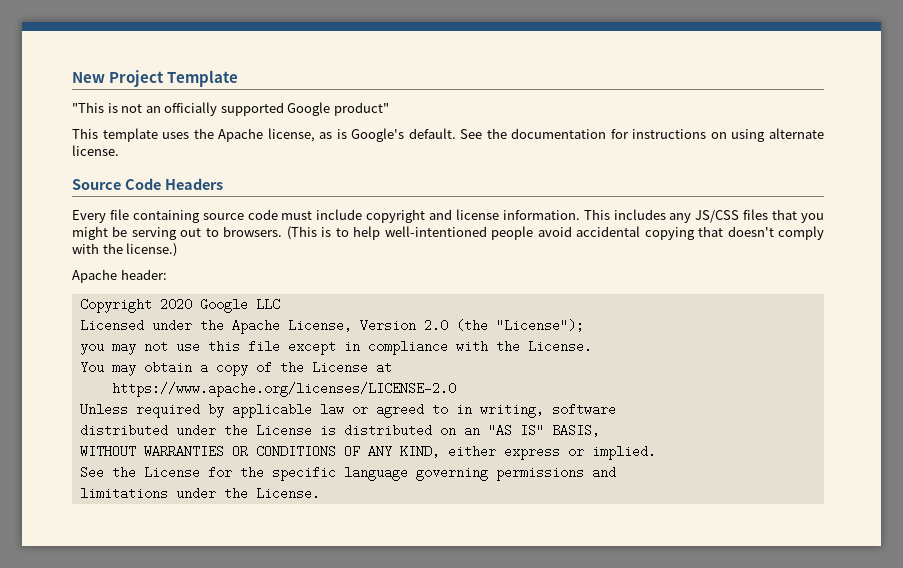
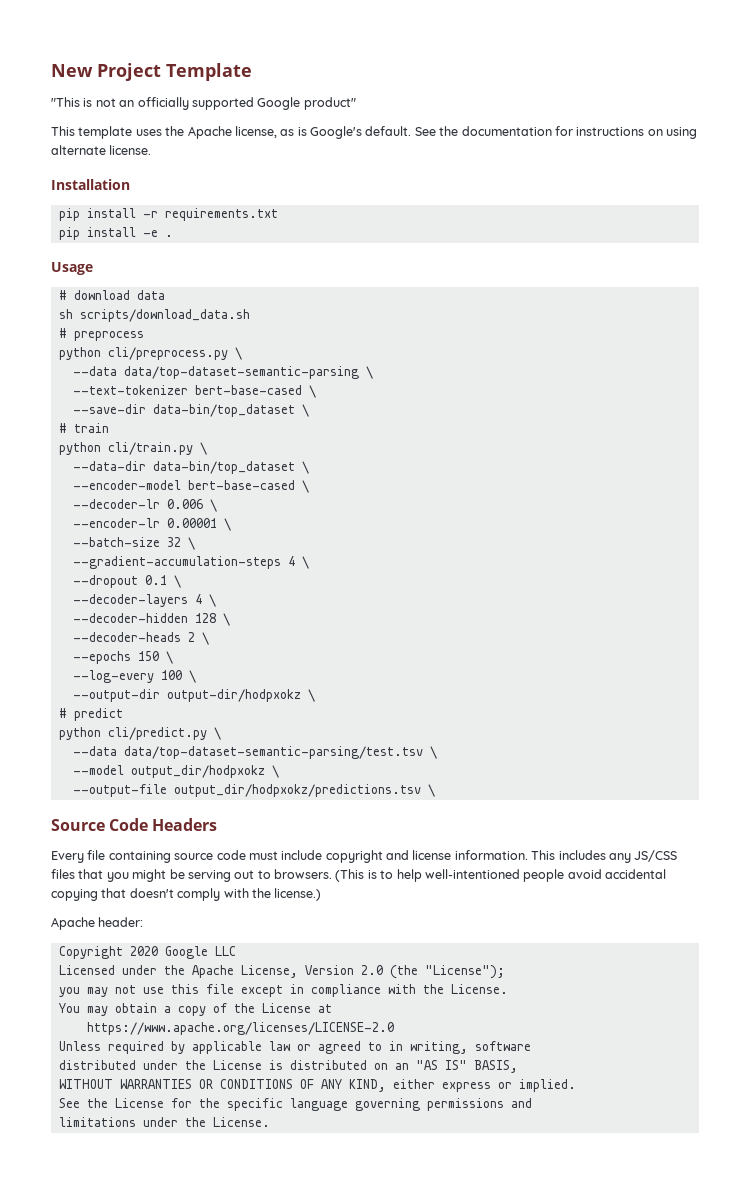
(119, 150) none -> [51,179,130,190] [58,208,278,221] [58,227,173,240] [51,262,93,275] [58,290,165,300] [58,309,250,322] [58,328,144,341] [58,347,242,360] [72,366,373,379] [72,385,316,398] [72,404,309,417] [58,423,109,433] [58,442,207,455] [72,461,309,474] [72,480,309,493] [72,499,217,512] [72,518,231,531] [72,537,195,550] [72,556,309,569] [72,575,181,588] [72,594,216,607] [72,613,230,626] [72,632,209,645] [72,651,173,664] [72,670,196,683] [72,689,315,702] [58,708,123,721] [58,727,221,740] [72,746,437,759] [72,765,279,778] [72,784,435,797] // Installation // pip install -r requirements.txt // pip install -e . // Usage // # download data // sh scripts/download_data.sh // # preprocess // python cli/preprocess.py \ // --data data/top-dataset-semantic-parsing \ // --text-tokenizer bert-base-cased \ // --save-dir data-bin/top_dataset \ // # train // python cli/train.py \ // --data-dir data-bin/top_dataset \ // --encoder-model bert-base-cased \ // --decoder-lr 0.006 \ // --encoder-lr 0.00001 \ // --batch-size 32 \ // --gradient-accumulation-steps 4 \ // --dropout 0.1 \ // --decoder-layers 4 \ // --decoder-hidden 128 \ // --decoder-heads 2 \ // --epochs 150 \ // --log-every 100 \ // --output-dir output-dir/hodpxokz \ // # predict // python cli/predict.py \ // --data data/top-dataset-semantic-parsing/test.tsv \ // --model output_dir/hodpxokz \ // --output-file output_dir/hodpxokz/predictions.tsv \

